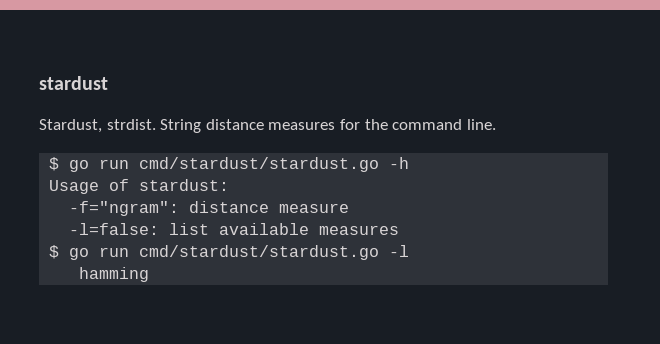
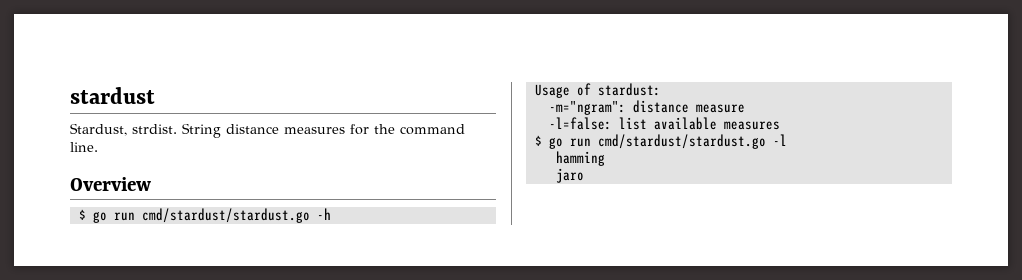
(496, 124) none -> [70,177,151,191] // Overview
[69,201,180,216] -f="ngram": -> [548,101,626,115] -m="ngram":
(150, 274) none -> [555,168,584,183] // jaro

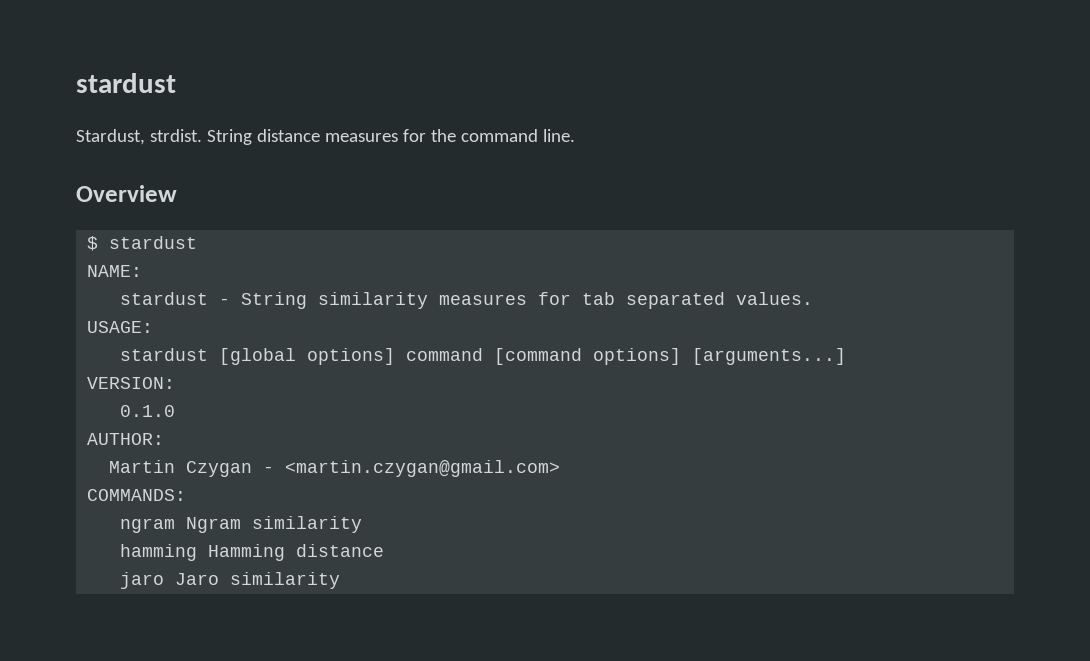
[92,208,331,223] [534,83,661,98] [548,100,745,115] [548,117,780,130] [534,134,787,149] go run cmd/stardust/stardust.go -h // Usage of stardust: // -m="ngram": distance measure // -l=false: list available measures // $ go run cmd/stardust/stardust.go -l -> [109,236,198,249] [87,265,143,277] [120,292,814,309] [87,321,154,333] [120,348,847,365] [87,377,176,389] [120,405,176,417] [87,433,165,445] [109,460,561,477] [87,489,187,501] [120,516,363,533] stardust // NAME: // stardust - String similarity measures for tab separated values. // USAGE: // stardust [global options] command [command options] [arguments...] // VERSION: // 0.1.0 // AUTHOR: // Martin Czygan - <martin.czygan@gmail.com> // COMMANDS: // ngram Ngram similarity
(605, 158) none -> [208,544,385,561] Hamming distance
(584, 175) none -> [175,572,341,589] Jaro similarity

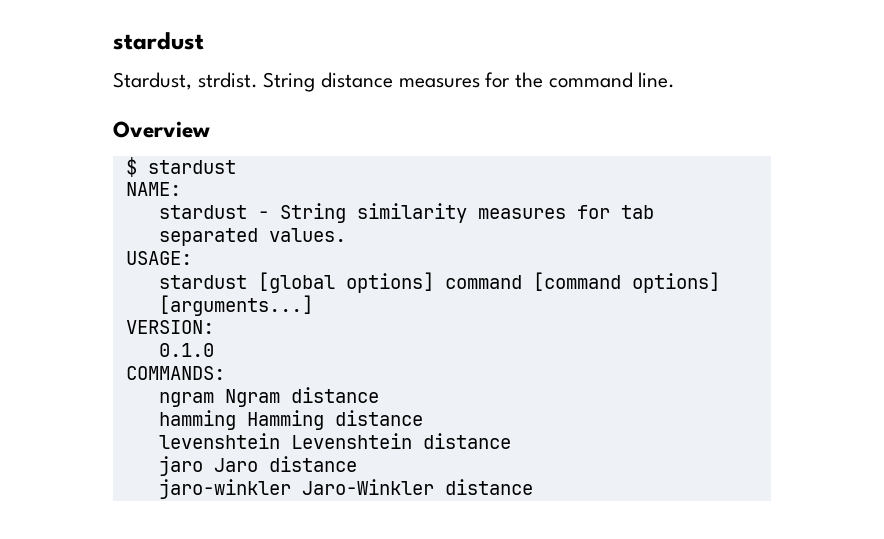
[87,433,165,445] [109,460,561,477] // AUTHOR: // Martin Czygan - <martin.czygan@gmail.com> -> (214, 350) none
[252,516,363,533] similarity -> [290,387,379,403] distance
(385, 550) none -> [158,433,511,449] // levenshtein Levenshtein distance
[230,572,341,589] similarity -> [268,456,357,472] [158,479,533,499] distance // jaro-winkler Jaro-Winkler distance

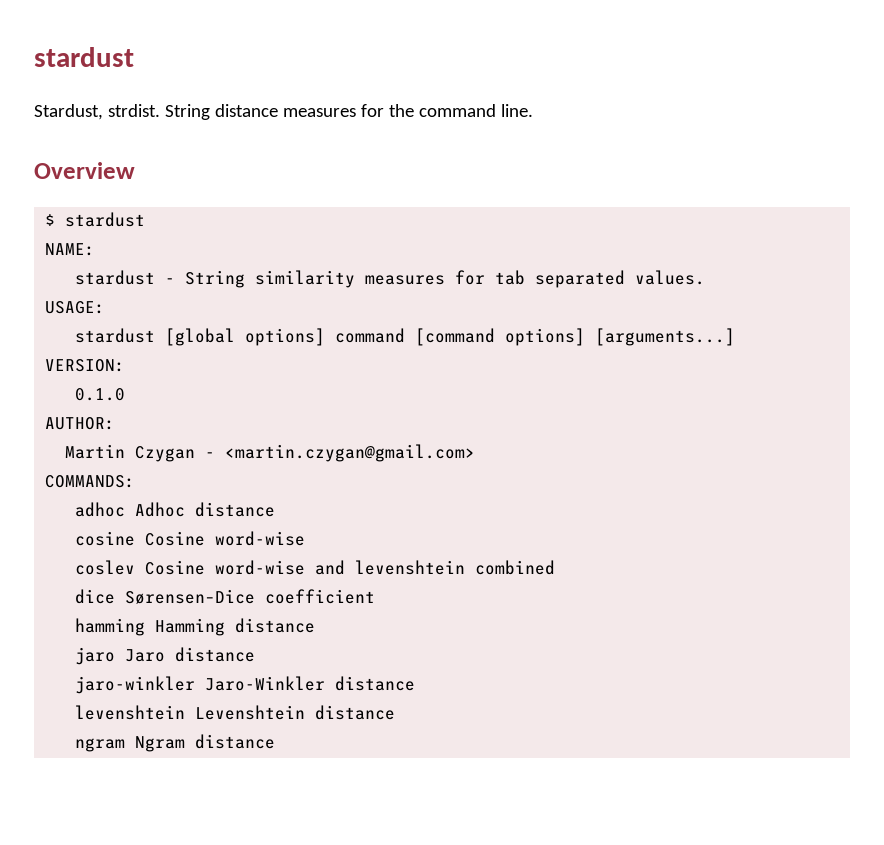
(214, 350) none -> [45,417,116,430] [65,444,476,462] // AUTHOR: // Martin Czygan - <martin.czygan@gmail.com>
[158,387,379,407] ngram Ngram distance -> [75,502,276,517] [75,531,306,546] [75,560,556,575] [75,589,376,604] adhoc Adhoc distance // cosine Cosine word-wise // coslev Cosine word-wise and levenshtein combined // dice Sørensen–Dice coefficient
[158,433,511,449] // levenshtein Levenshtein distance -> (316, 625) none
(533, 487) none -> [75,705,396,720] [75,734,276,752] // levenshtein Levenshtein distance // ngram Ngram distance

